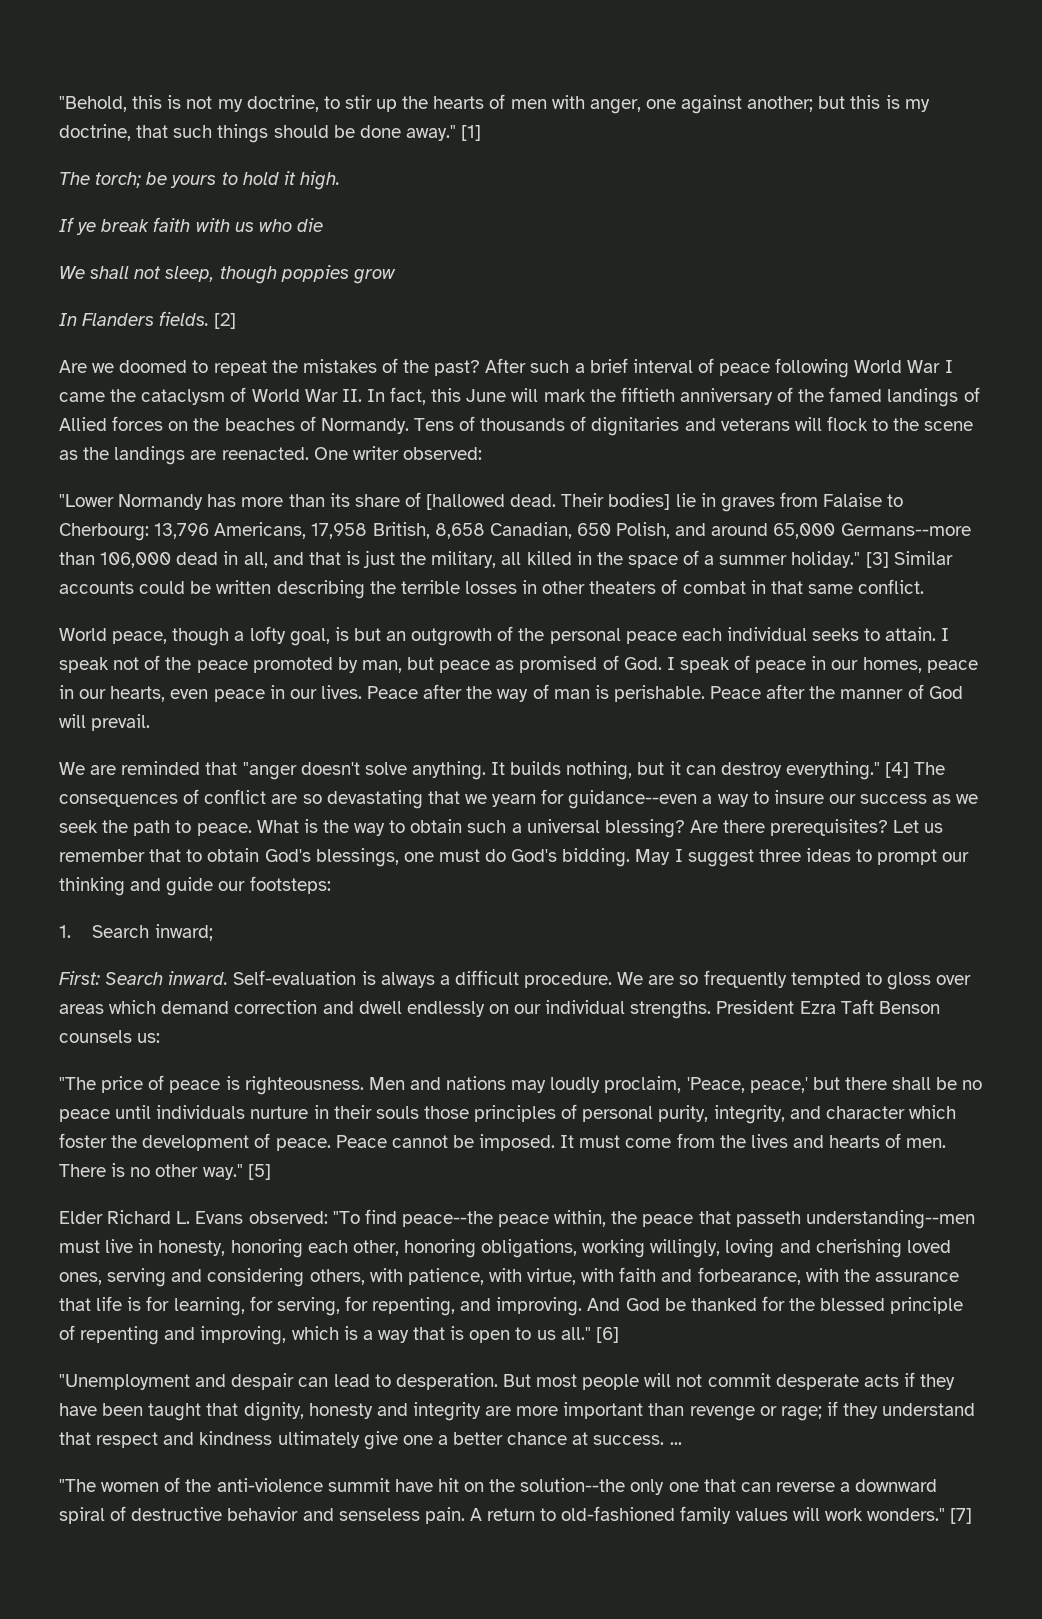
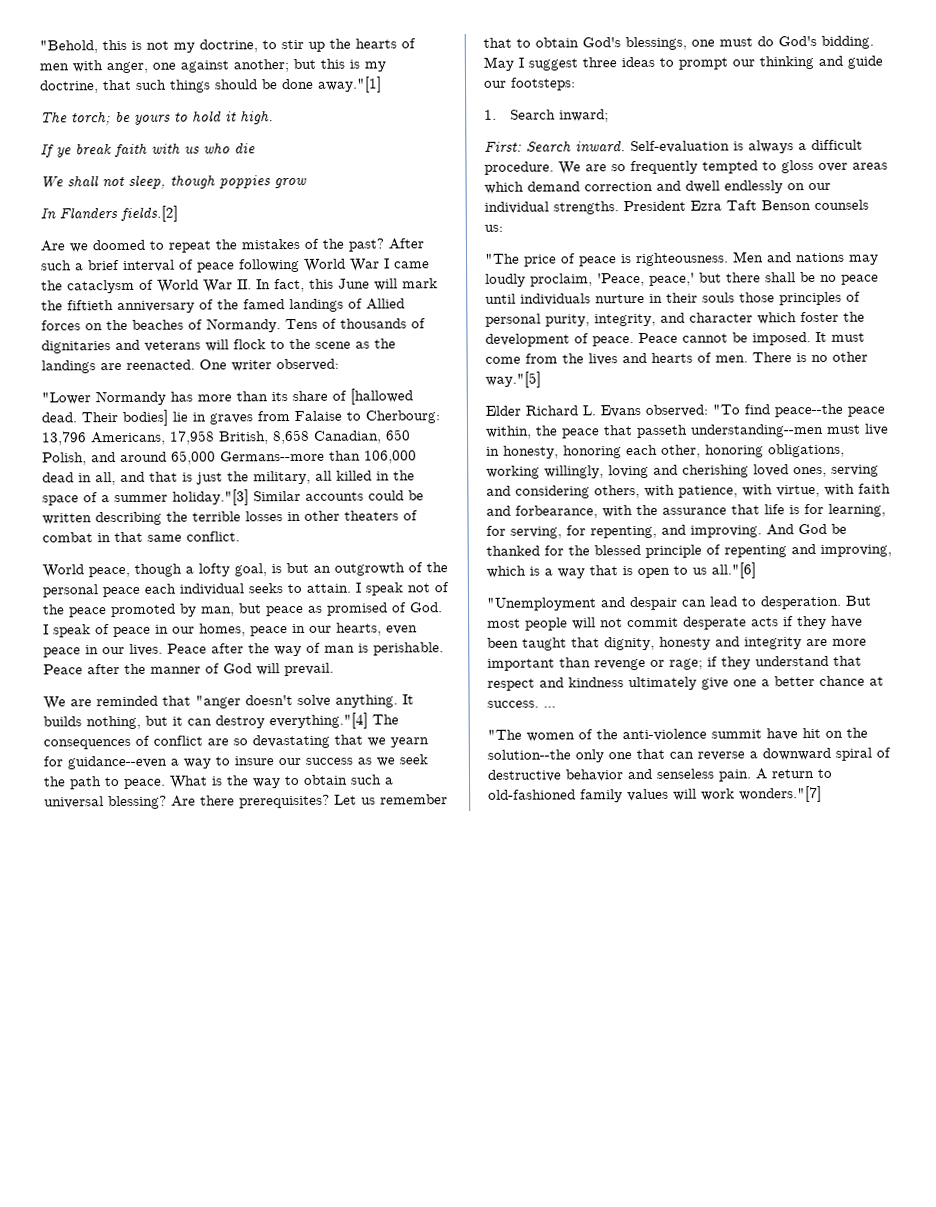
[405,125,482,141] away." [1] -> [317,76,382,93] away."[1]
[159,311,237,329] fields. [2] -> [120,205,178,222] fields.[2]
[791,551,889,568] holiday." [3] -> [172,489,249,506] holiday."[3]
[785,761,910,780] everything." [4] -> [269,712,368,730] everything."[4]
[202,1164,271,1180] way." [5] -> [485,371,541,388] way."[5]
[560,1327,619,1343] all." [6] -> [711,562,756,579] all."[6]
[866,1508,973,1524] wonders." [7] -> [739,785,822,803] wonders."[7]

